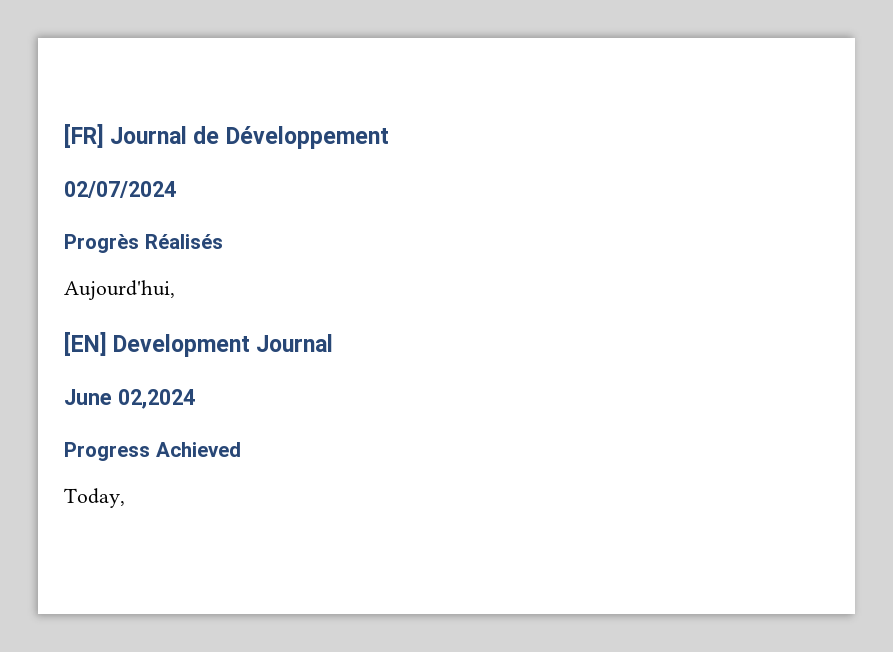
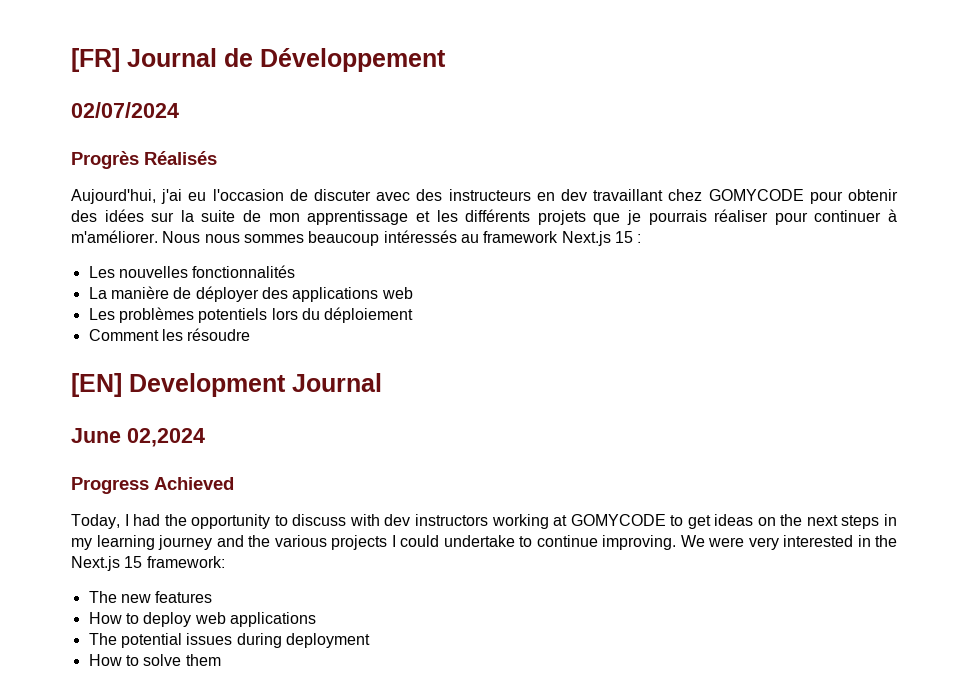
(175, 290) none -> [161,189,899,204] [71,209,897,225] [71,230,642,246] [88,265,296,278] [88,286,413,302] [88,307,414,323] [88,328,251,341] j'ai eu l'occasion de discuter avec des instructeurs en dev travaillant chez GOMYCODE pour obtenir des idées sur la suite de mon apprentissage et les différents projets que je pourrais réaliser pour continuer à m'améliorer. Nous nous sommes beaucoup intéressés au framework Next.js 15 : // Les nouvelles fonctionnalités // La manière de déployer des applications web // Les problèmes potentiels lors du déploiement // Comment les résoudre
(125, 498) none -> [124,514,897,529] [71,535,897,550] [71,556,225,571] [88,591,213,603] [88,612,316,627] [88,633,370,648] [88,654,221,666] I had the opportunity to discuss with dev instructors working at GOMYCODE to get ideas on the next steps in my learning journey and the various projects I could undertake to continue improving. We were very interested in the Next.js 15 framework: // The new features // How to deploy web applications // The potential issues during deployment // How to solve them

